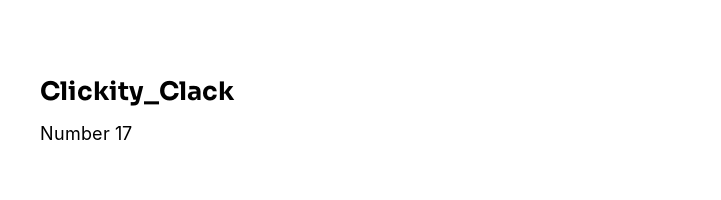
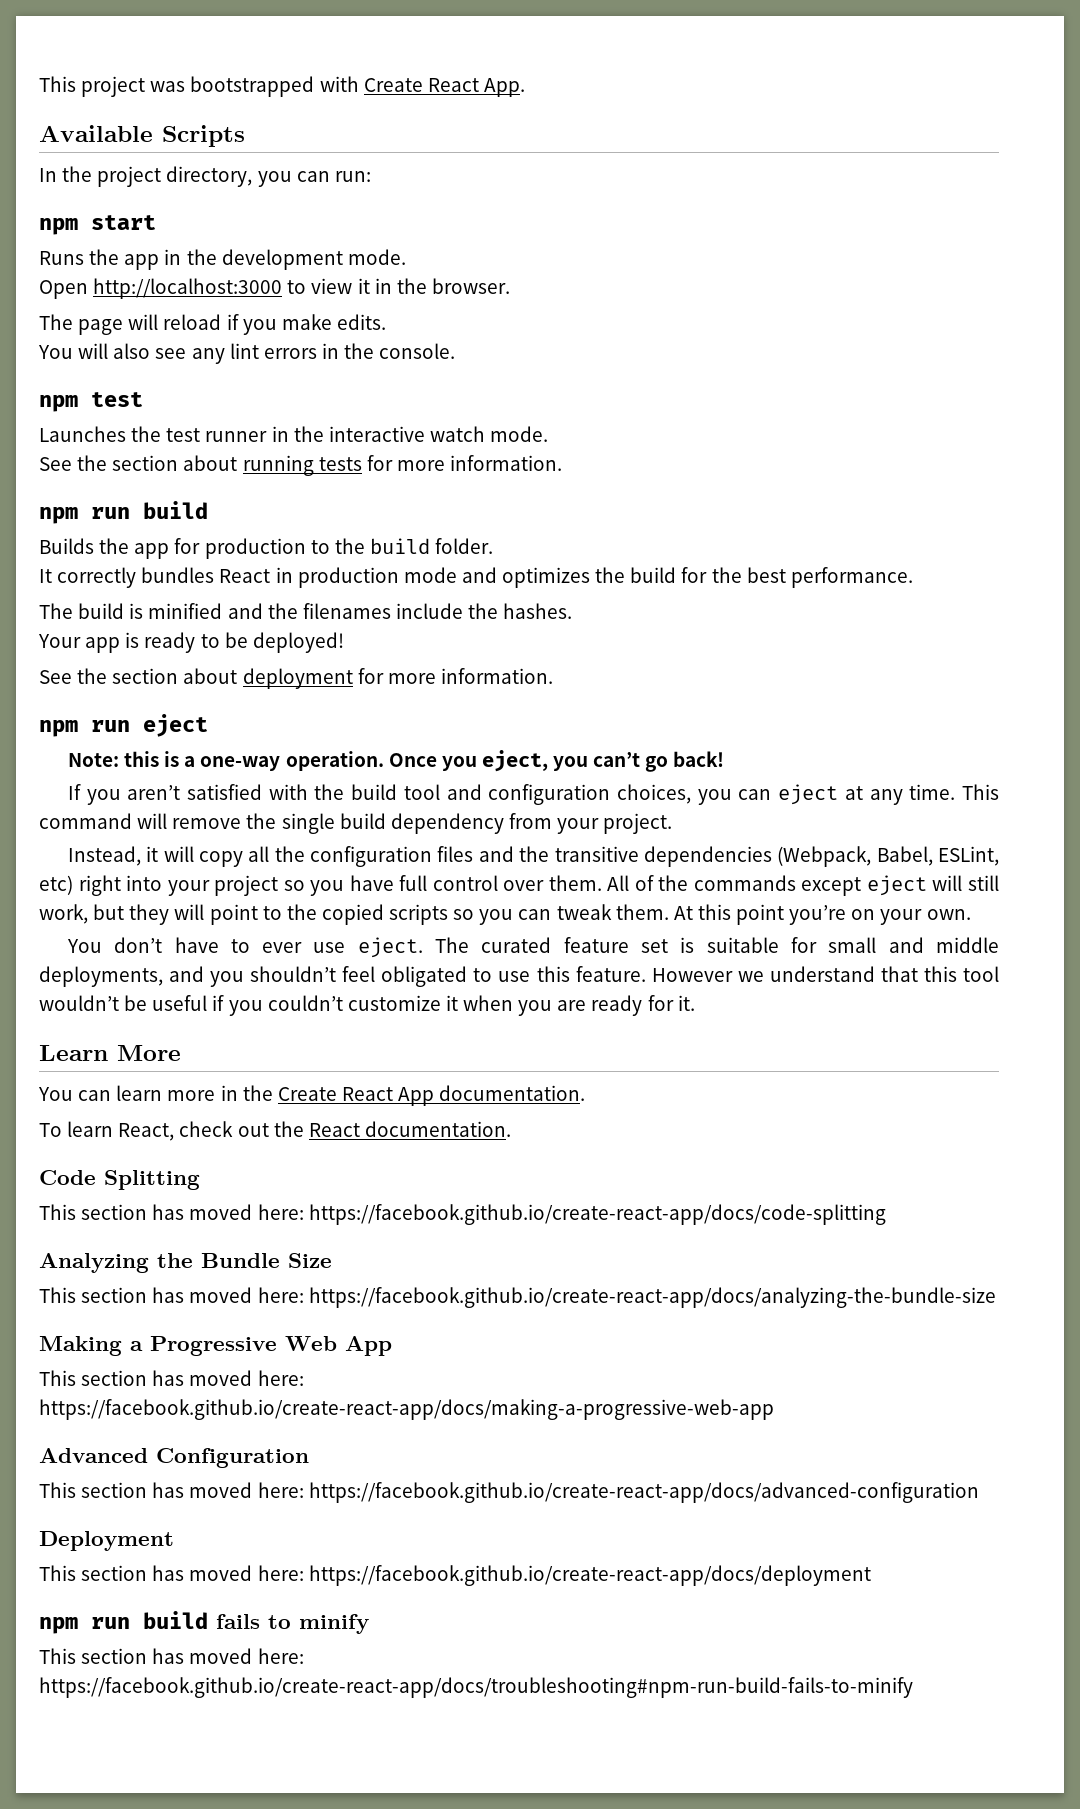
[40,80,235,106] [40,126,132,140] Clickity_Clack // Number 17 -> [39,76,525,97] [39,125,245,147] [39,166,371,187] [39,215,156,235] [39,249,406,270] [39,278,510,299] [39,314,386,335] [38,343,456,364] [39,392,143,412] [39,426,549,442] [39,455,563,476] [39,501,208,524] [39,538,494,559] [39,567,913,588] [39,603,573,619] [38,632,344,653] [39,668,553,689] [39,714,208,737] [67,750,725,772] [67,784,1000,805] [39,813,673,834] [67,846,999,867] [39,875,999,896] [39,904,971,925] [66,937,1000,958] [39,966,1000,987] [39,995,695,1016] [39,1045,181,1061] [38,1085,586,1106] [39,1121,511,1141] [39,1170,200,1190] [39,1204,886,1225] [39,1253,332,1273] [39,1287,996,1308] [39,1336,392,1356] [39,1370,304,1386] [39,1399,774,1420] [39,1448,309,1468] [39,1482,979,1503] [39,1531,174,1551] [39,1565,871,1586] [39,1611,369,1634] [39,1648,304,1664] [39,1677,913,1698] This project was bootstrapped with Create React App. // Available Scripts // In the project directory, you can run: // npm start // Runs the app in the development mode. // Open http://localhost:3000 to view it in the browser. // The page will reload if you make edits. // You will also see any lint errors in the console. // npm test // Launches the test runner in the interactive watch mode. // See the section about running tests for more information. // npm run build // Builds the app for production to the build folder. // It correctly bundles React in production mode and optimizes the build for the best performance. // The build is minified and the filenames include the hashes. // Your app is ready to be deployed! // See the section about deployment for more information. // npm run eject // Note: this is a one-way operation. Once you eject, you can’t go back! // If you aren’t satisfied with the build tool and configuration choices, you can eject at any time. This command will remove the single build dependency from your project. // Instead, it will copy all the configuration files and the transitive dependencies (Webpack, Babel, ESLint, etc) right into your project so you have full control over them. All of the commands except eject will still work, but they will point to the copied scripts so you can tweak them. At this point you’re on your own. // You don’t have to ever use eject. The curated feature set is suitable for small and middle deployments, and you shouldn’t feel obligated to use this feature. However we understand that this tool wouldn’t be useful if you couldn’t customize it when you are ready for it. // Learn More // You can learn more in the Create React App documentation. // To learn React, check out the React documentation. // Code Splitting // This section has moved here: https://facebook.github.io/create-react-app/docs/code-splitting // Analyzing the Bundle Size // This section has moved here: https://facebook.github.io/create-react-app/docs/analyzing-the-bundle-size // Making a Progressive Web App // This section has moved here: https://facebook.github.io/create-react-app/docs/making-a-progressive-web-app // Advanced Configuration // This section has moved here: https://facebook.github.io/create-react-app/docs/advanced-configuration // Deployment // This section has moved here: https://facebook.github.io/create-react-app/docs/deployment // npm run build fails to minify // This section has moved here: https://facebook.github.io/create-react-app/docs/troubleshooting#npm-run-build-fails-to-minify

